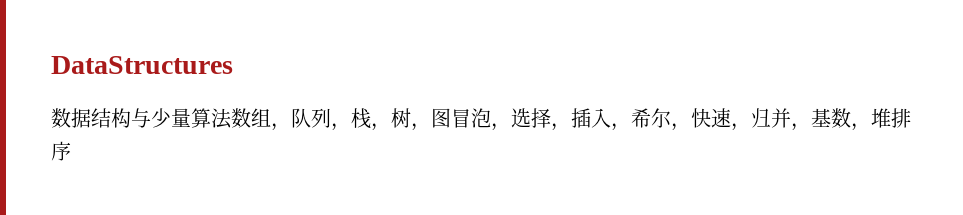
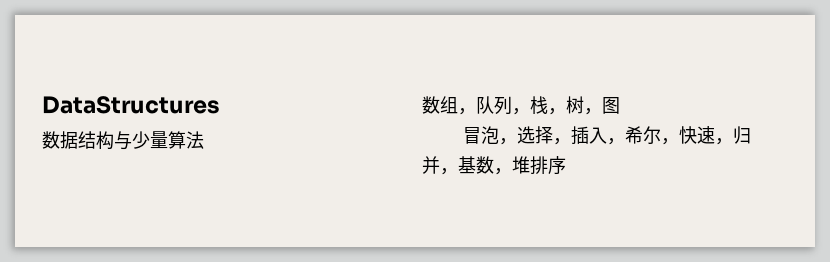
(232, 118) none -> (204, 140) //
(451, 118) none -> (620, 105) //

